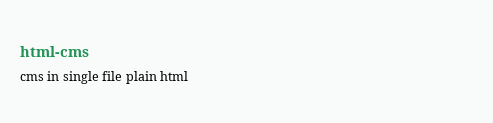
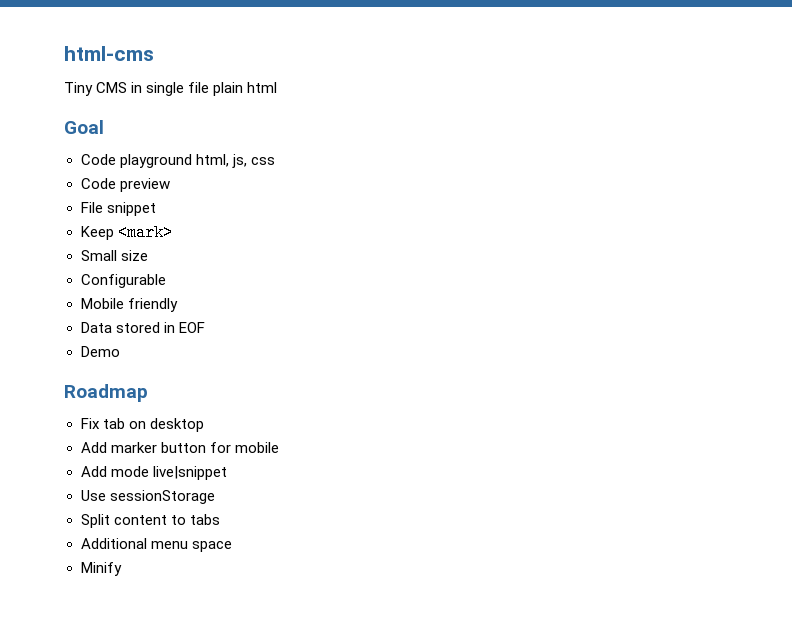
[20,74,44,81] cms -> [64,82,128,96] Tiny CMS
(188, 76) none -> [64,120,104,134] [80,154,275,168] [80,178,170,192] [80,202,156,216] [80,224,173,241] [80,250,148,261] [80,274,166,288] [80,298,178,312] [80,322,205,333] [80,346,120,357] [64,384,148,402] [80,418,204,432] [80,442,279,453] [80,466,227,480] [80,490,215,504] [80,514,220,528] [80,538,232,552] [80,562,122,576] // Goal // Code playground html, js, css // Code preview // File snippet // Keep <mark> // Small size // Configurable // Mobile friendly // Data stored in EOF // Demo // Roadmap // Fix tab on desktop // Add marker button for mobile // Add mode live|snippet // Use sessionStorage // Split content to tabs // Additional menu space // Minify

